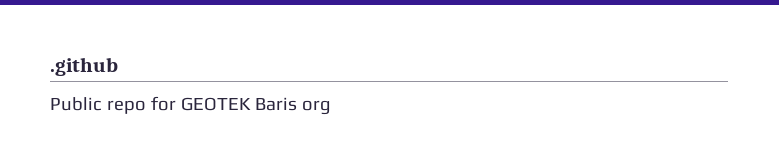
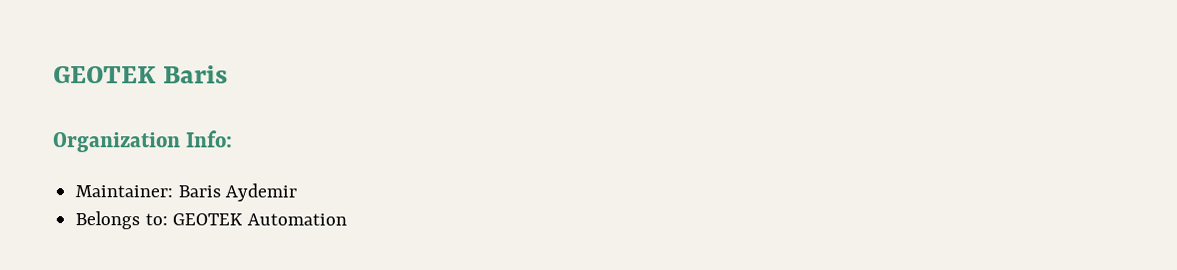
[50,57,118,76] [50,96,331,115] .github // Public repo for GEOTEK Baris org -> [53,65,228,84] [52,130,234,153] [75,183,298,202] [75,211,348,230] GEOTEK Baris // Organization Info: // Maintainer: Baris Aydemir // Belongs to: GEOTEK Automation

